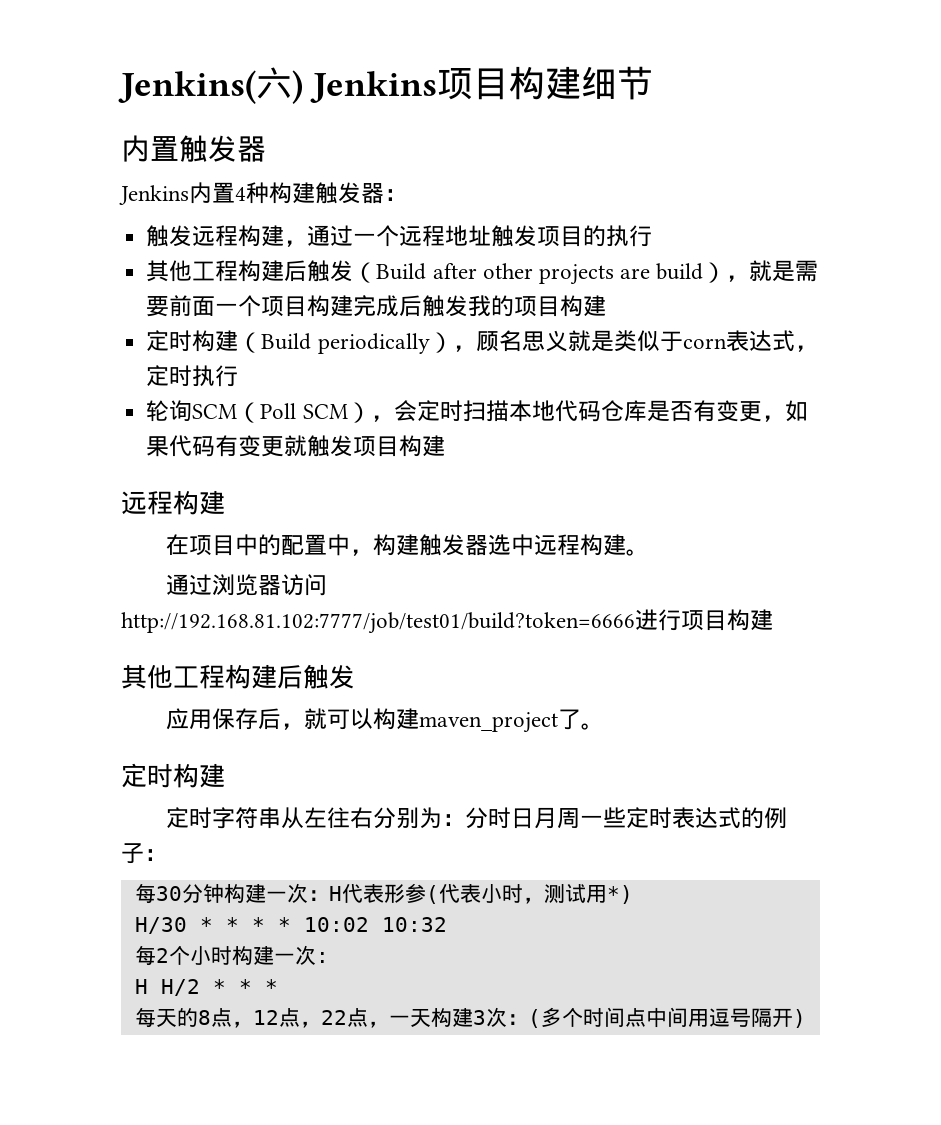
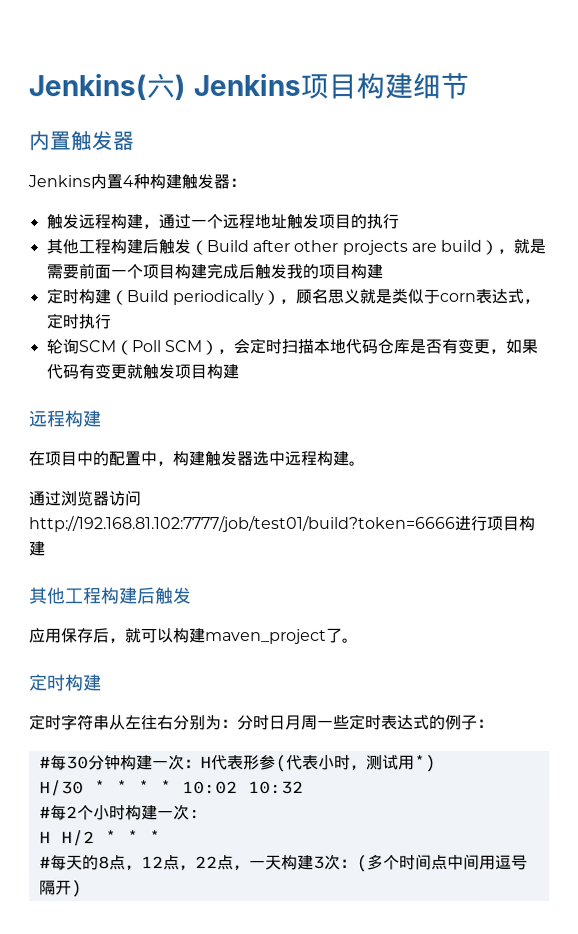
(167, 855) none -> [38,756,51,769] #
(447, 924) none -> [38,806,51,819] #
(278, 986) none -> [38,856,51,869] #

